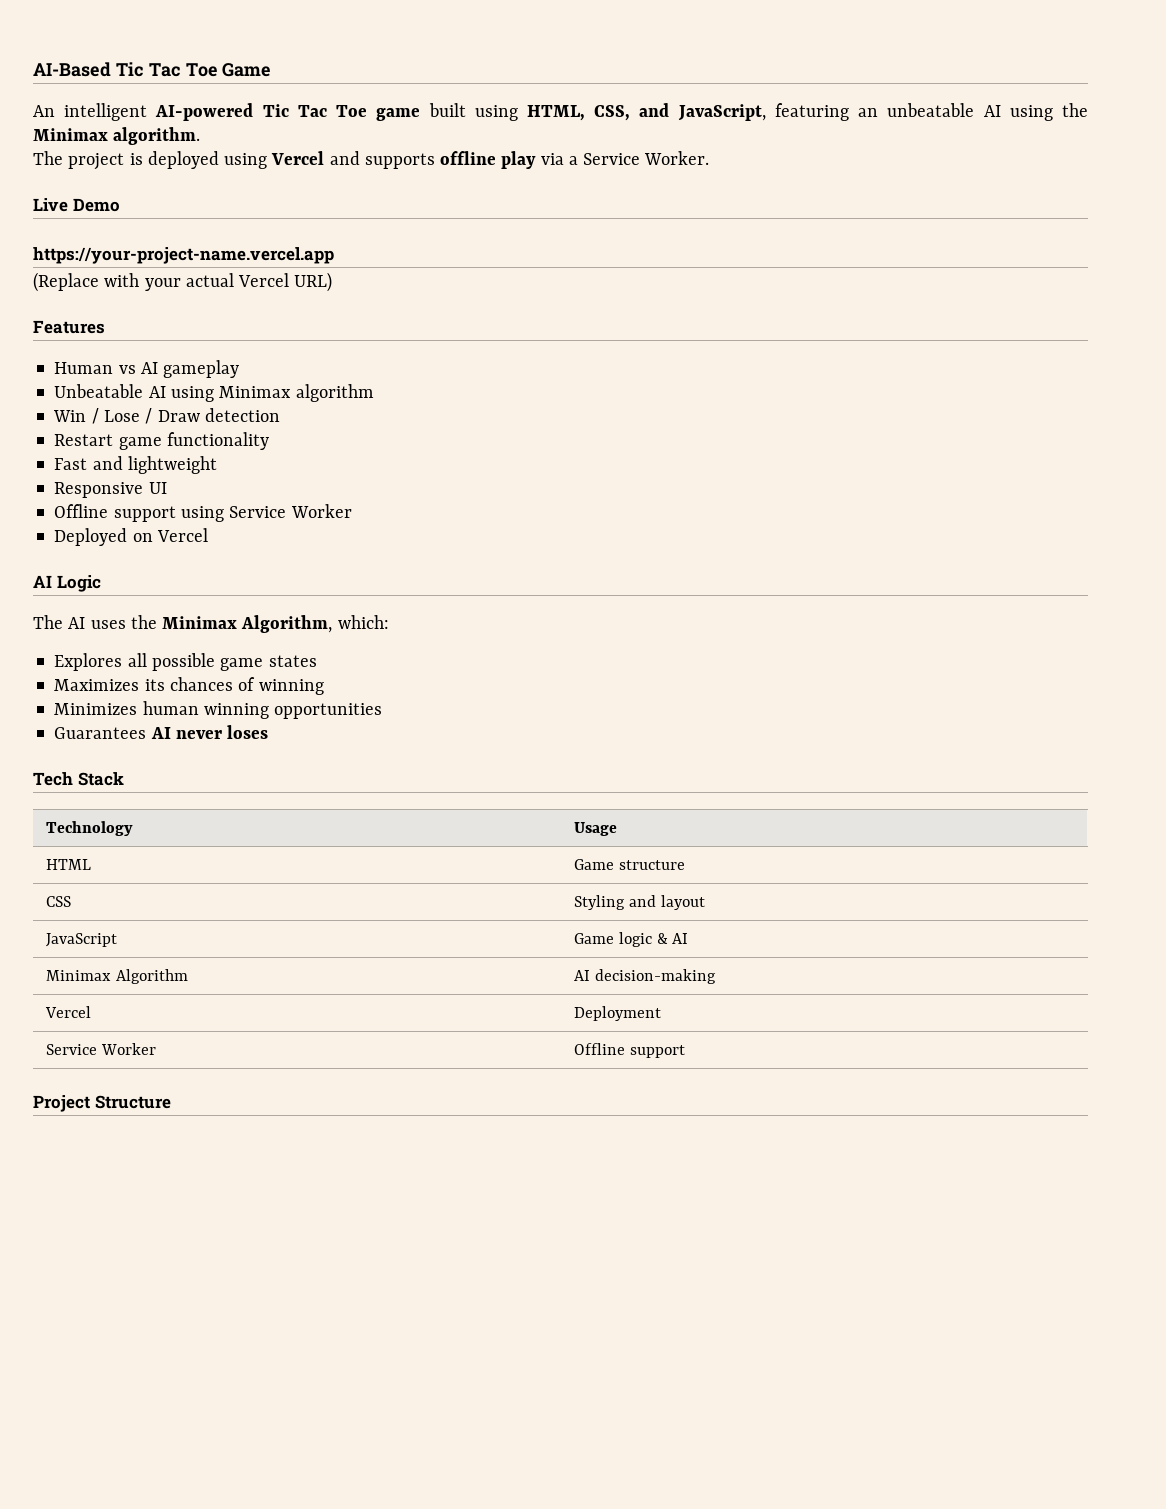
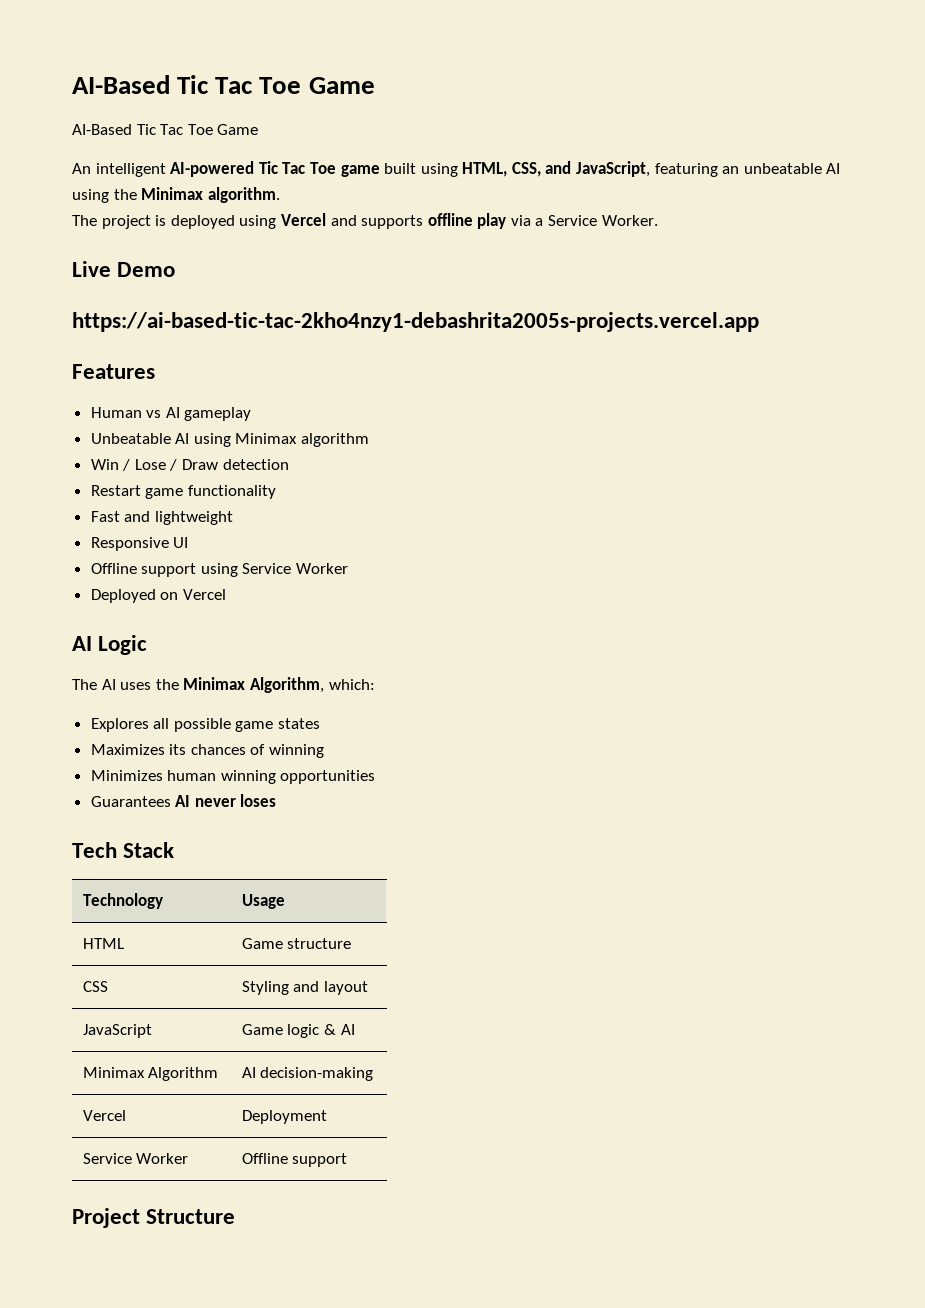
[33,62,272,77] AI-Based Tic Tac Toe Game -> [72,75,375,94] [72,124,259,135] AI-Based Tic Tac Toe Game // AI-Based Tic Tac Toe Game
[33,247,334,264] [33,272,333,292] https://your-project-name.vercel.app // (Replace with your actual Vercel URL) -> [72,312,759,332] https://ai-based-tic-tac-2kho4nzy1-debashrita2005s-projects.vercel.app

